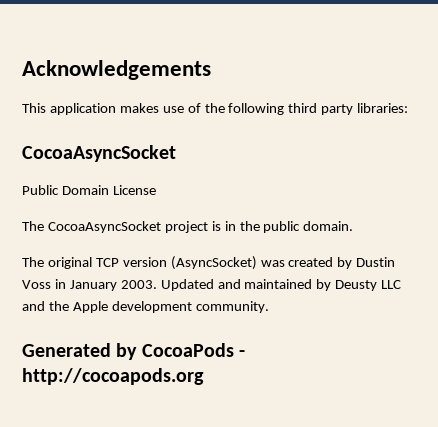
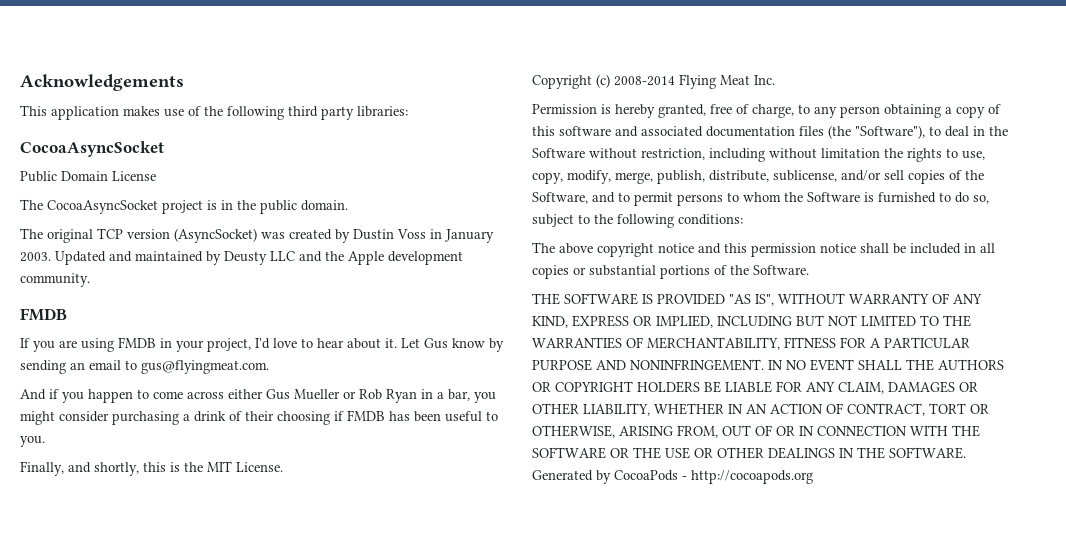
(269, 307) none -> [20,308,67,321] [20,337,504,352] [20,360,269,374] [20,389,496,403] [20,410,498,425] [20,436,45,447] [20,461,283,476] [532,74,775,89] [532,104,1001,118] [532,125,1008,139] [532,148,985,162] [532,170,984,184] [532,192,989,206] [532,214,743,228] [532,242,995,257] [532,265,809,279] [532,293,982,306] [532,315,971,328] [532,337,970,350] [532,359,1004,371] [532,381,978,394] [532,403,989,416] [532,425,980,438] [532,447,966,459] FMDB // If you are using FMDB in your project, I'd love to hear about it. Let Gus know by sending an email to gus@flyingmeat.com. // And if you happen to come across either Gus Mueller or Rob Ryan in a bar, you might consider purchasing a drink of their choosing if FMDB has been useful to you. // Finally, and shortly, this is the MIT License. // Copyright (c) 2008-2014 Flying Meat Inc. // Permission is hereby granted, free of charge, to any person obtaining a copy of this software and associated documentation files (the "Software"), to deal in the Software without restriction, including without limitation the rights to use, copy, modify, merge, publish, distribute, sublicense, and/or sell copies of the Software, and to permit persons to whom the Software is furnished to do so, subject to the following conditions: // The above copyright notice and this permission notice shall be included in all copies or substantial portions of the Software. // THE SOFTWARE IS PROVIDED "AS IS", WITHOUT WARRANTY OF ANY KIND, EXPRESS OR IMPLIED, INCLUDING BUT NOT LIMITED TO THE WARRANTIES OF MERCHANTABILITY, FITNESS FOR A PARTICULAR PURPOSE AND NONINFRINGEMENT. IN NO EVENT SHALL THE AUTHORS OR COPYRIGHT HOLDERS BE LIABLE FOR ANY CLAIM, DAMAGES OR OTHER LIABILITY, WHETHER IN AN ACTION OF CONTRACT, TORT OR OTHERWISE, ARISING FROM, OUT OF OR IN CONNECTION WITH THE SOFTWARE OR THE USE OR OTHER DEALINGS IN THE SOFTWARE.

